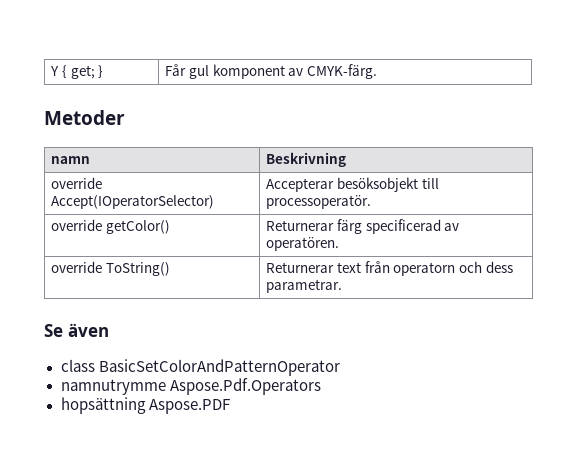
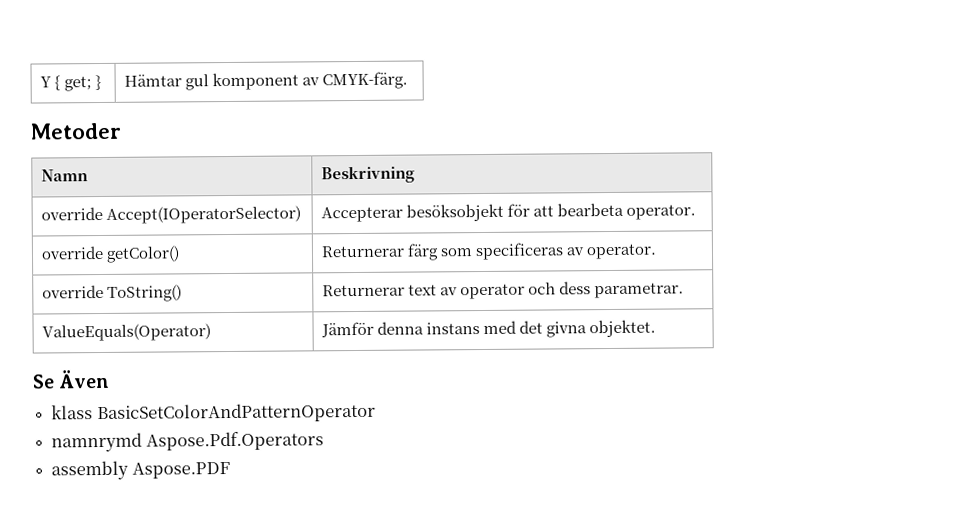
[165,64,187,76] Får -> [123,74,182,87] Hämtar
[51,156,91,164] namn -> [40,169,88,182] Namn
[421,178,439,189] [266,195,372,209] till processoperatör. -> [506,202,696,220] för att bearbeta operator.
[365,219,460,234] [266,237,340,251] specificerad av operatören. -> [439,242,657,261] som specificeras av operator.
[364,261,456,276] från operatorn -> [439,283,525,300] av operator
(343, 286) none -> [41,323,211,342] [320,319,656,338] // ValueEquals(Operator) | Jämför denna instans med det givna objektet.
[67,323,109,337] [60,359,95,372] även // class -> [58,369,111,389] [51,405,94,420] Även // klass
[60,379,166,395] namnutrymme -> [51,432,143,453] namnrymd
[60,397,146,414] hopsättning -> [51,460,130,481] assembly

